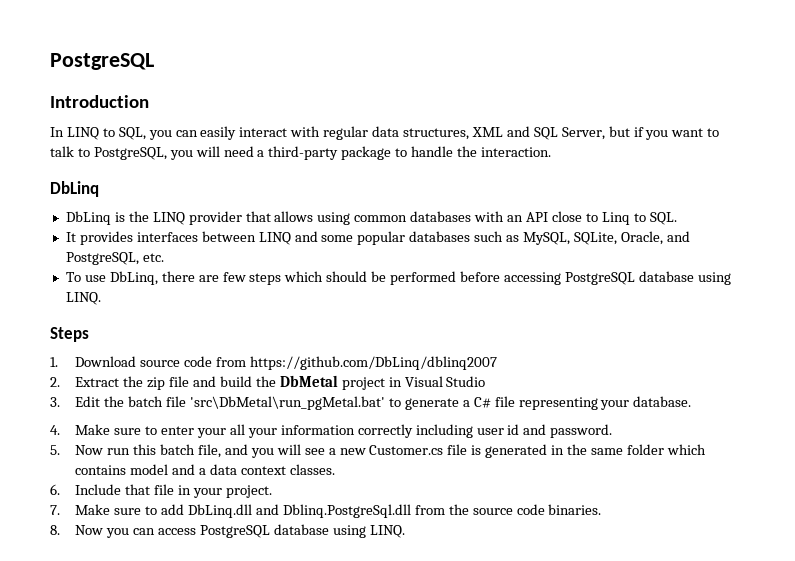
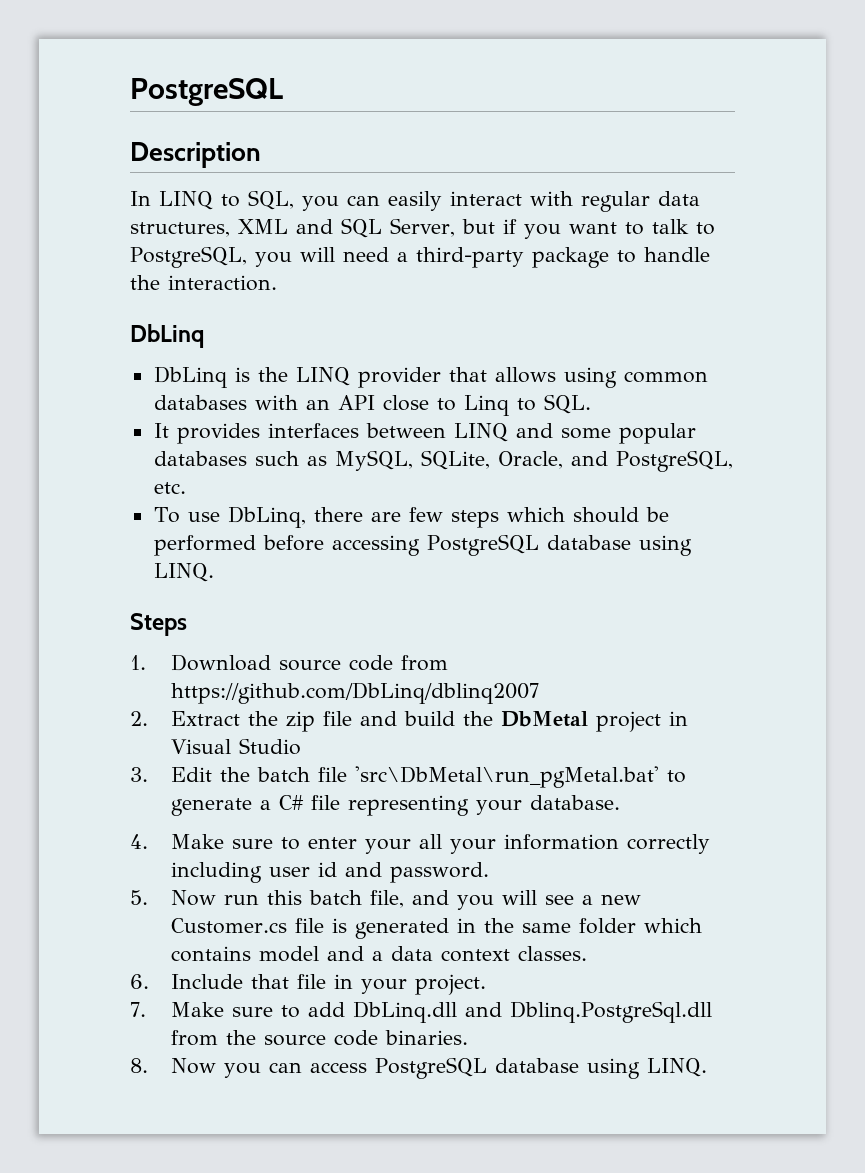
[50,95,149,108] Introduction -> [130,142,261,168] Description

